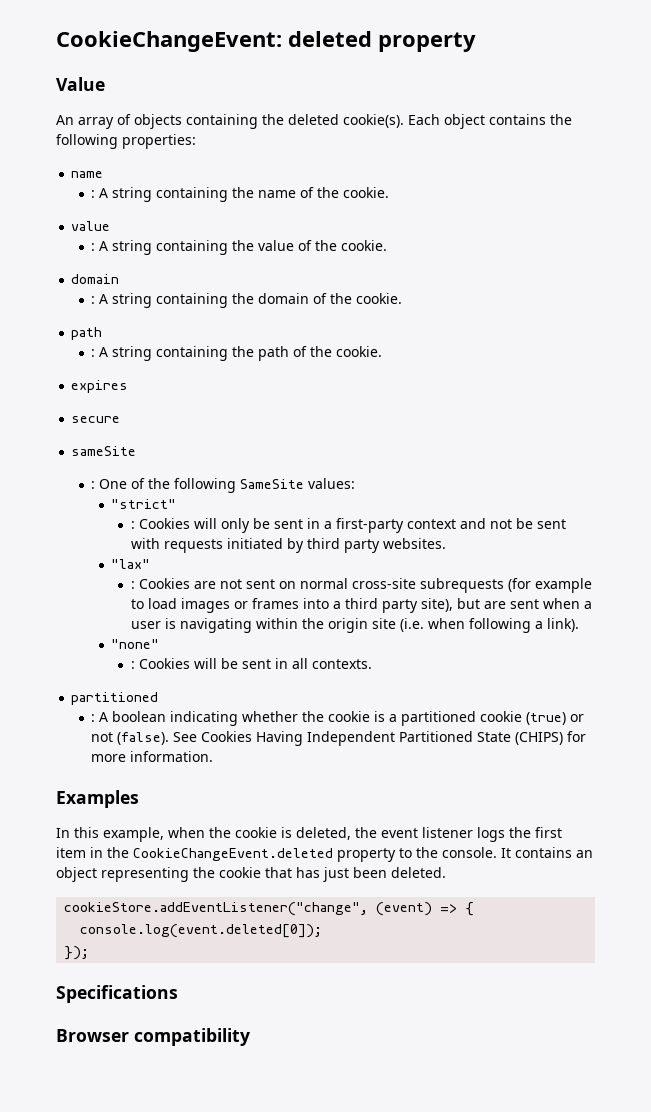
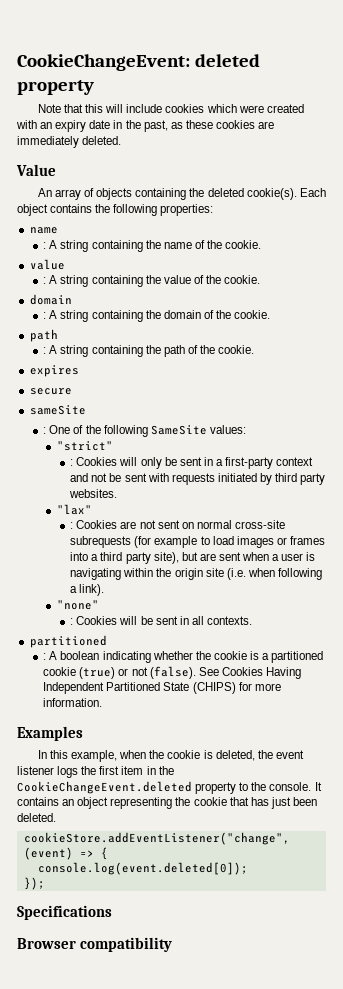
(476, 42) none -> [37,104,304,113] [16,120,275,132] [17,136,122,148] // Note that this will include cookies which were created with an expiry date in the past, as these cookies are immediately deleted.

